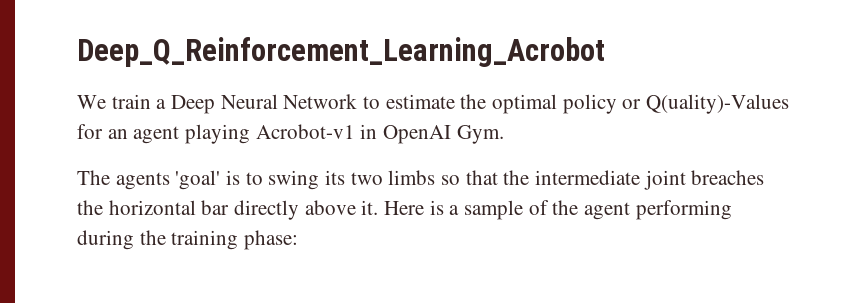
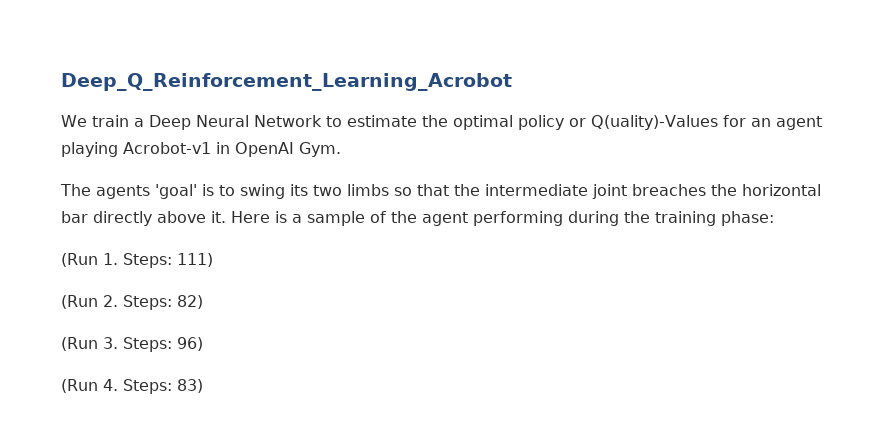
(299, 240) none -> [61,253,213,268] [61,295,203,310] [61,337,203,352] [61,379,203,394] // (Run 1. Steps: 111) // (Run 2. Steps: 82) // (Run 3. Steps: 96) // (Run 4. Steps: 83)

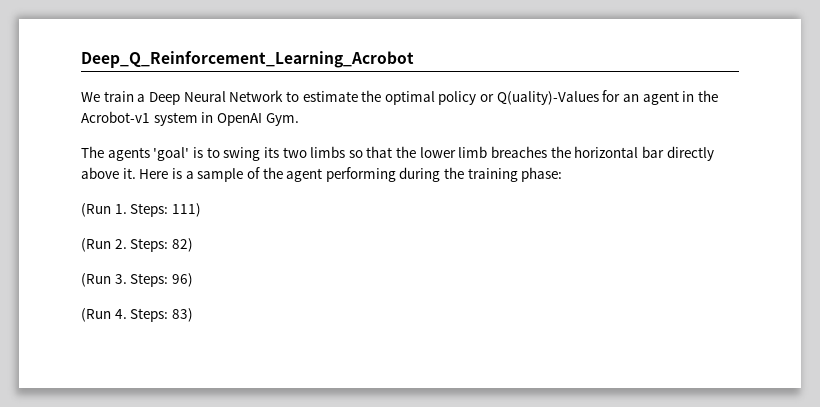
[61,142,211,157] playing Acrobot-v1 -> [682,90,718,102] [81,111,198,126] in the Acrobot-v1 system
[485,184,627,199] intermediate joint -> [419,146,488,158] lower limb

